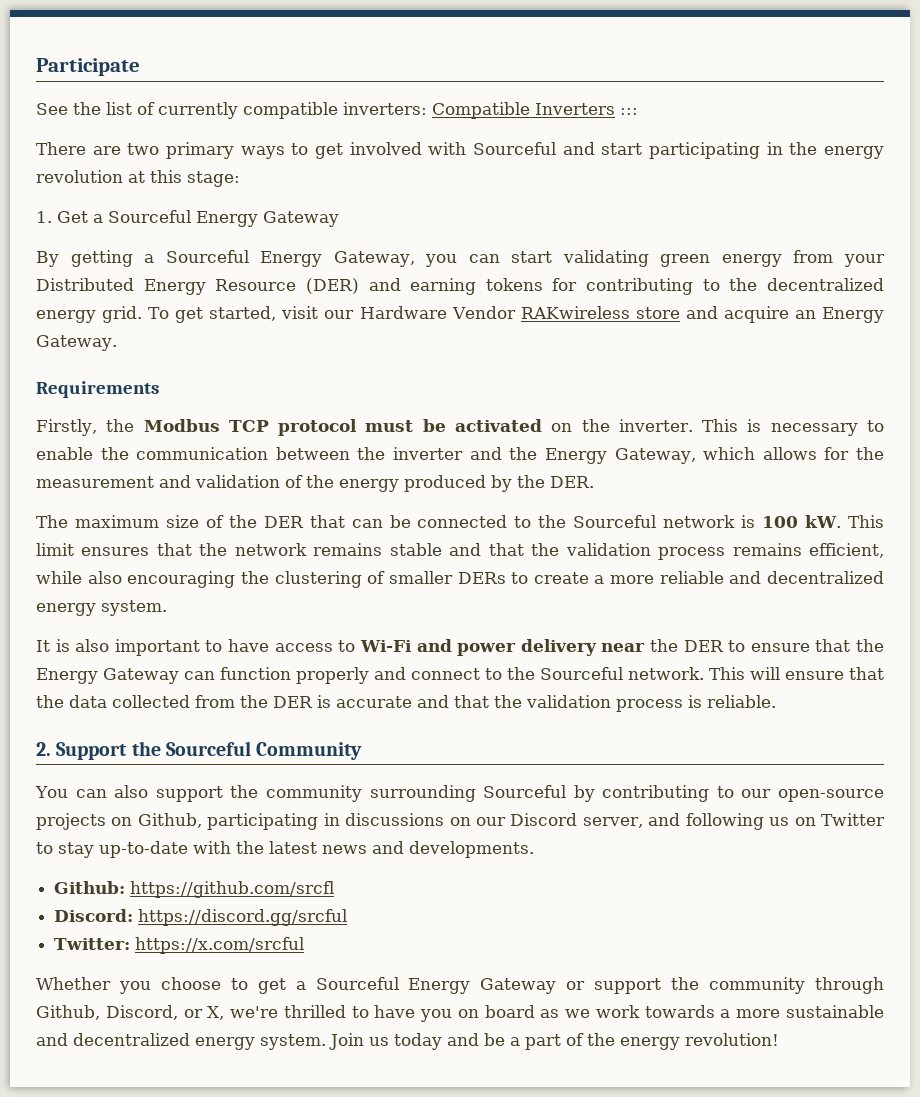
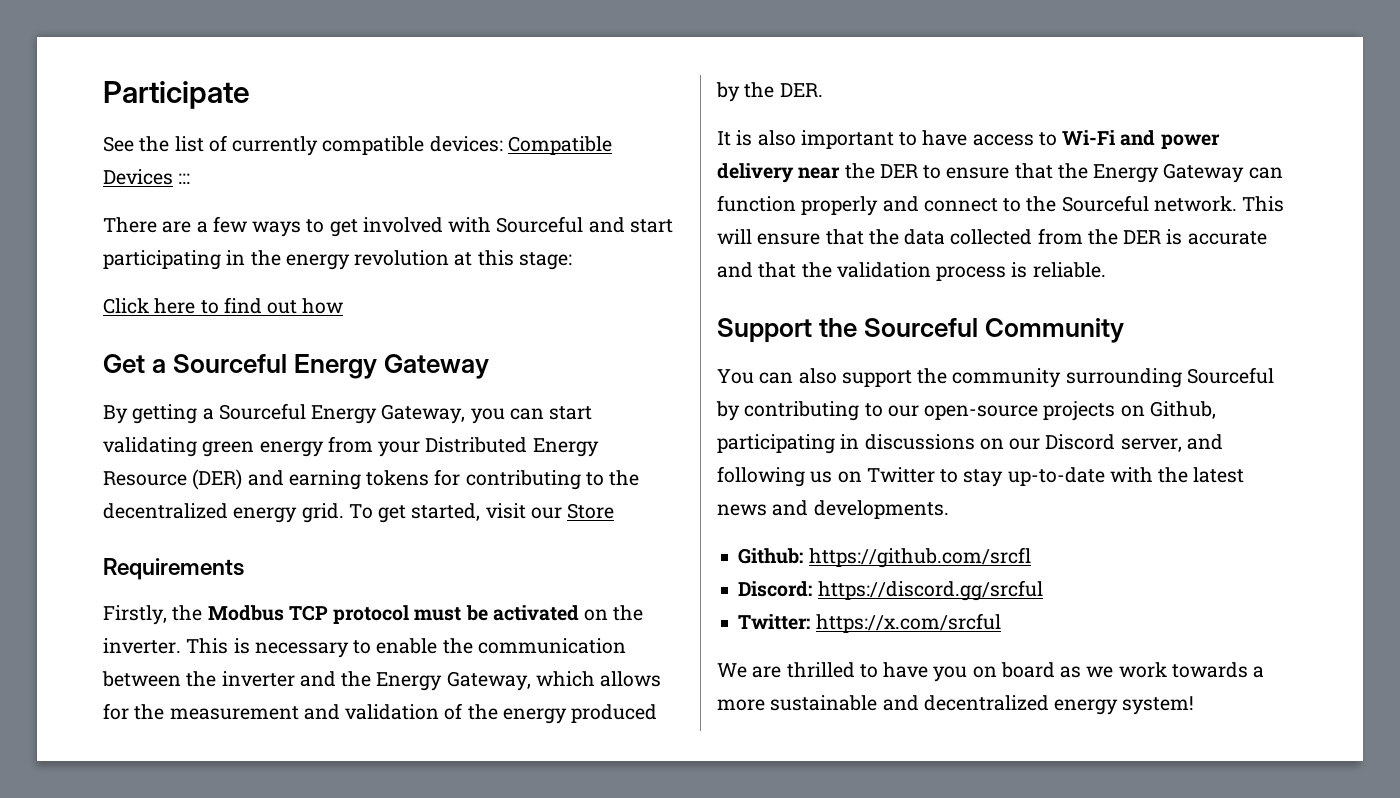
[343,102,615,119] inverters: Compatible Inverters -> [429,136,612,155] [103,169,173,185] devices: Compatible Devices
[127,142,234,159] two primary -> [196,216,247,233] a few
[36,211,52,223] 1. -> [103,297,344,314] Click here to find out how //
[359,306,884,323] [36,335,117,351] Hardware Vendor RAKwireless store and acquire an Energy Gateway. -> [567,503,615,519] Store
[36,515,885,528] [36,543,884,560] [36,571,884,588] [36,600,167,616] // The maximum size of the DER that can be connected to the Sourceful network is 100 kW. This limit ensures that the network remains stable and that the validation process remains efficient, while also encouraging the clustering of smaller DERs to create a more reliable and decentralized energy system. -> (823, 90) none
[36,742,51,756] 2. -> (1106, 270) none
[36,977,884,994] [36,1005,279,1020] Whether you choose to get a Sourceful Energy Gateway or support the community through Github, Discord, or X, we're -> [717,663,782,678] We are
[260,1033,779,1050] system. Join us today and be a part of the energy revolution! -> [1122,696,1195,715] system!

